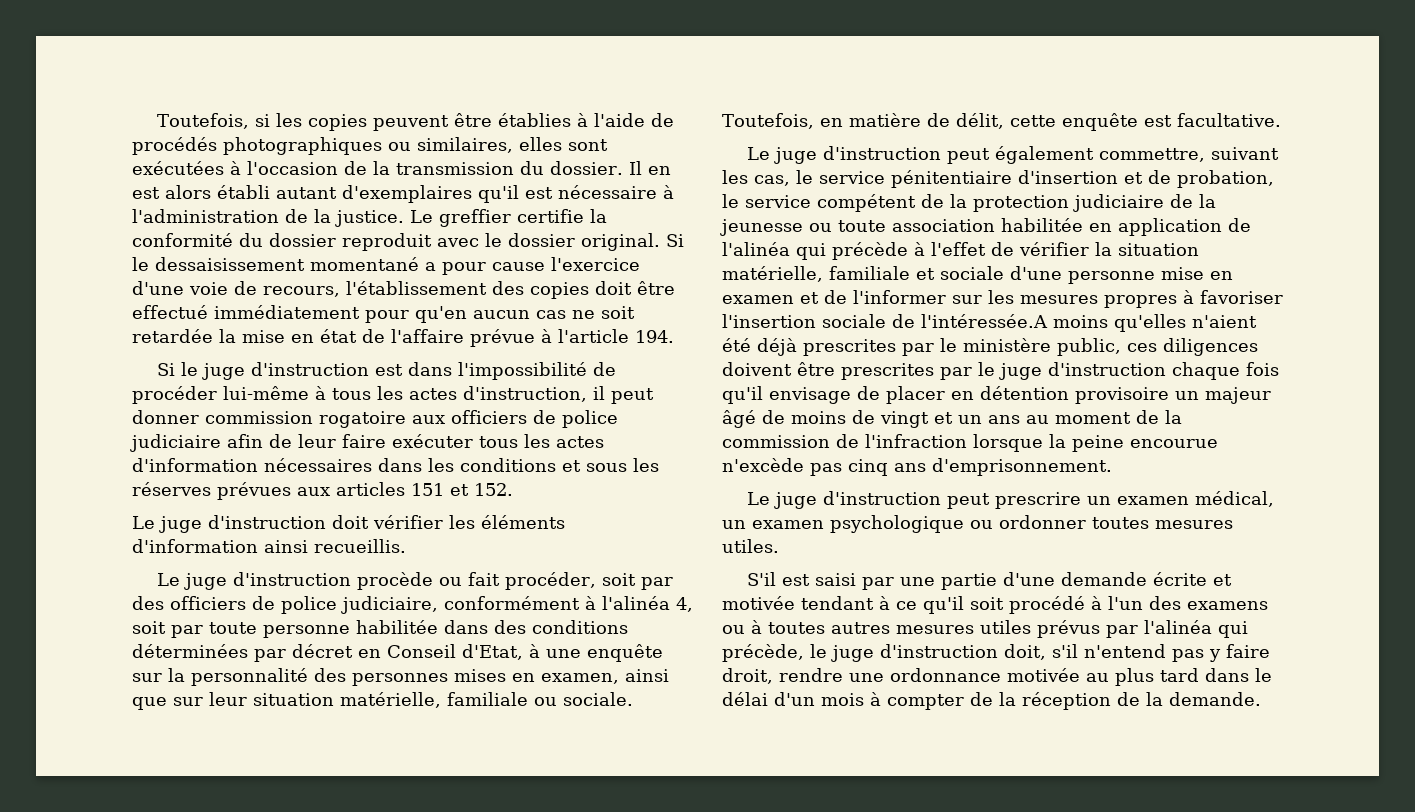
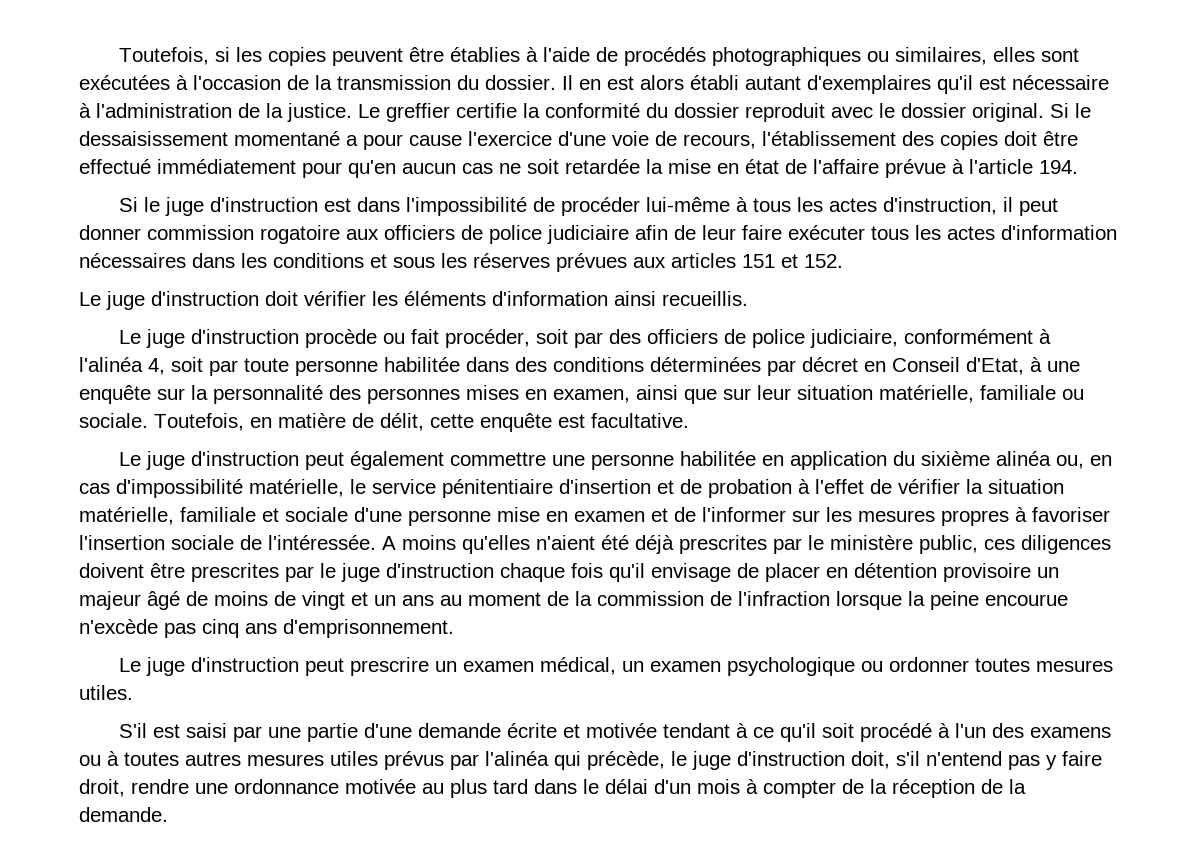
[1099,147,1280,162] [722,170,790,186] commettre, suivant les cas, -> [449,451,1112,470] [79,479,344,498] commettre une personne habilitée en application du sixième alinéa ou, en cas d'impossibilité matérielle,
[1177,170,1274,188] [722,194,1216,212] [720,218,1251,236] [722,242,908,260] probation, le service compétent de la protection judiciaire de la jeunesse ou toute association habilitée en application de l'alinéa qui précède -> [708,479,792,498] probation
[921,314,1048,328] l'intéressée.A -> [268,535,396,550] l'intéressée. A

